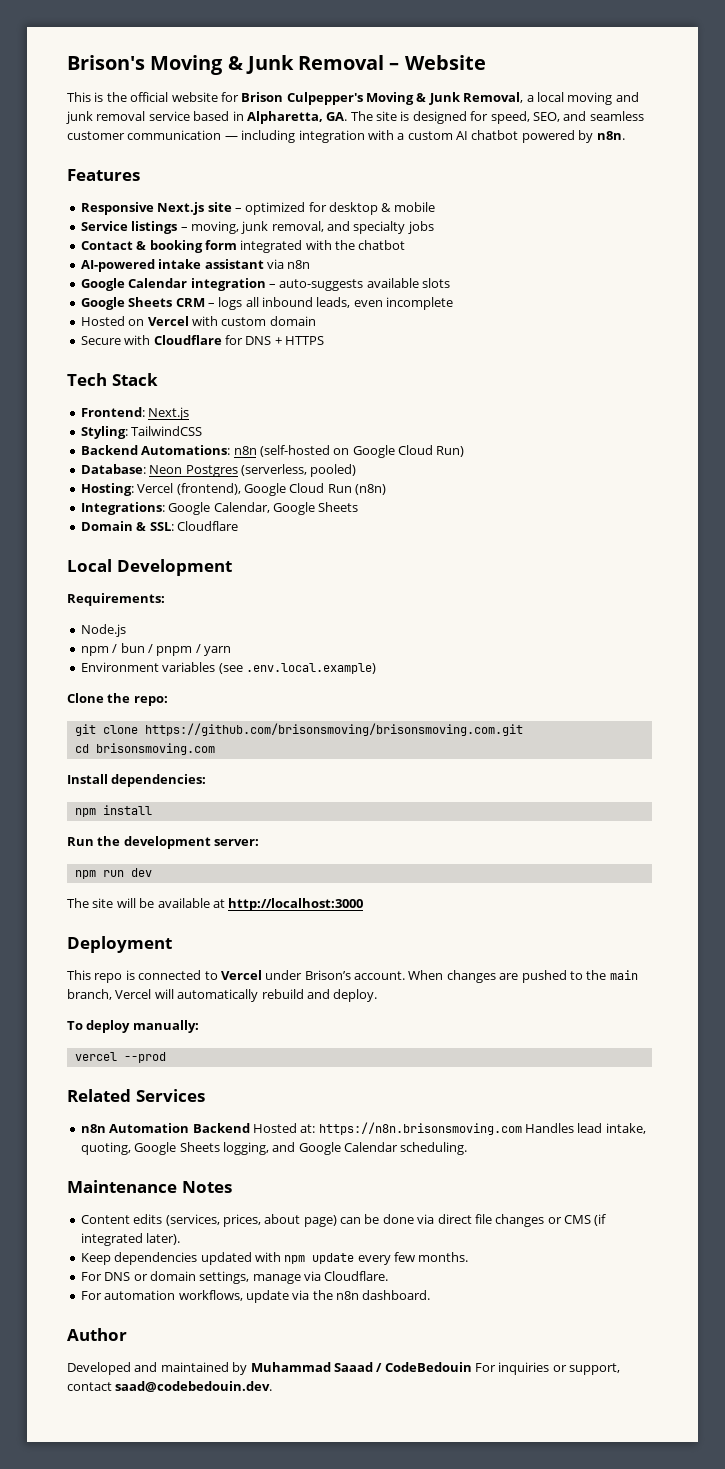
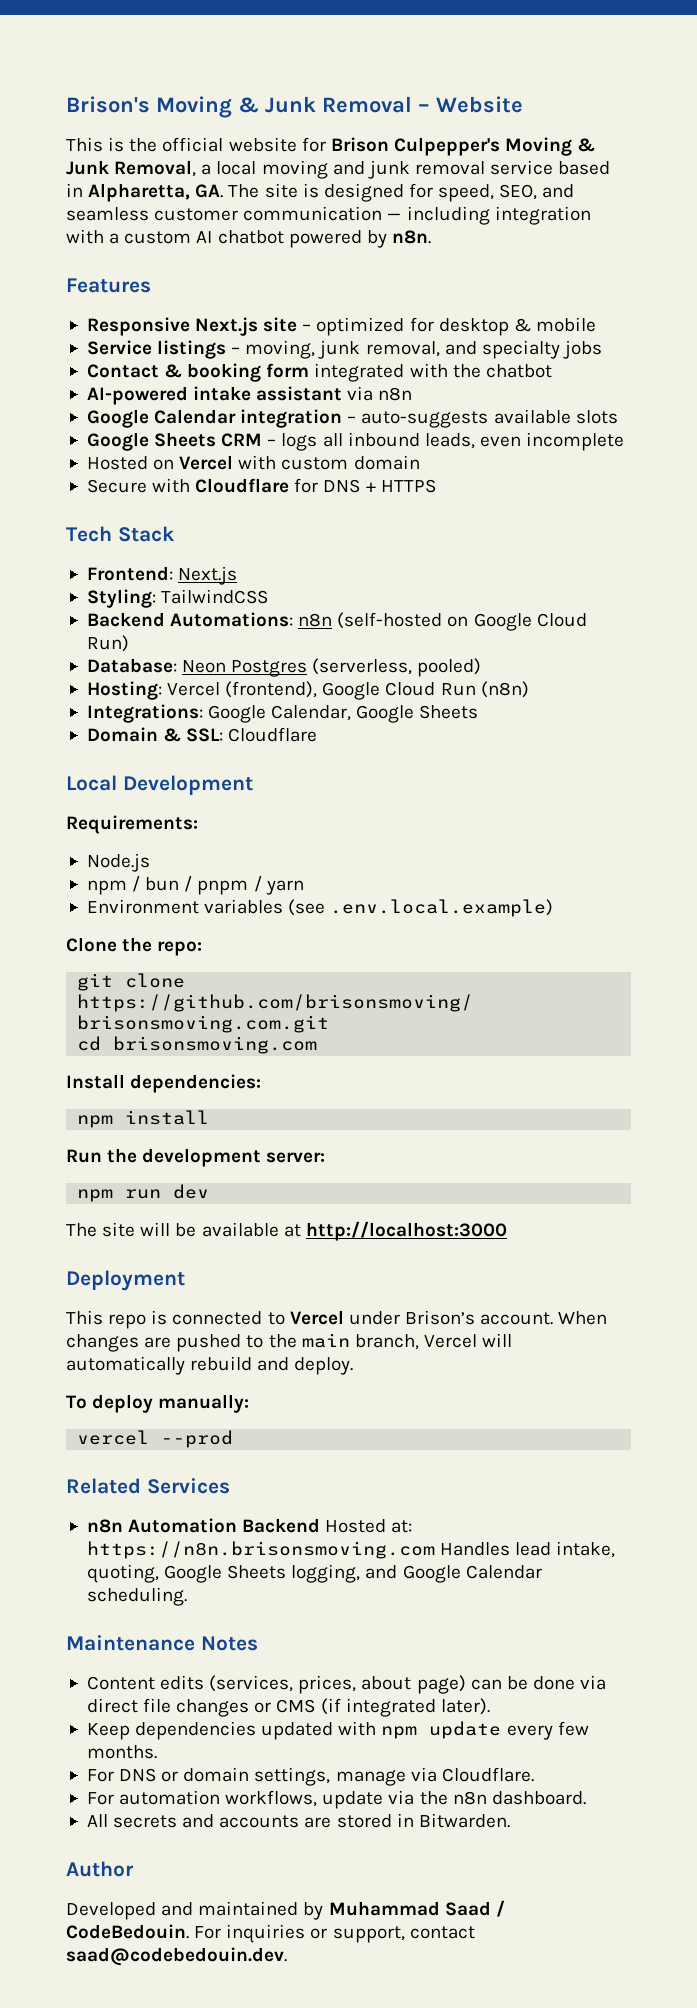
(431, 1295) none -> [86,1813,510,1828] // All secrets and accounts are stored in Bitwarden.
[333,1362,472,1372] Saaad / CodeBedouin -> [444,1900,505,1917] [66,1924,189,1939] Saad / CodeBedouin.

